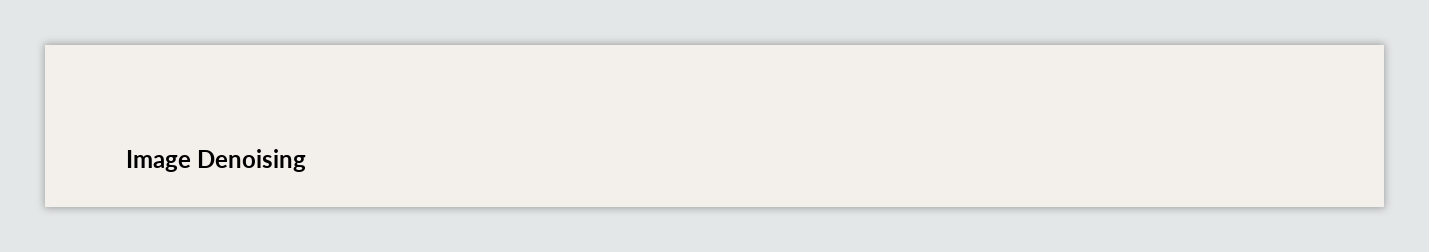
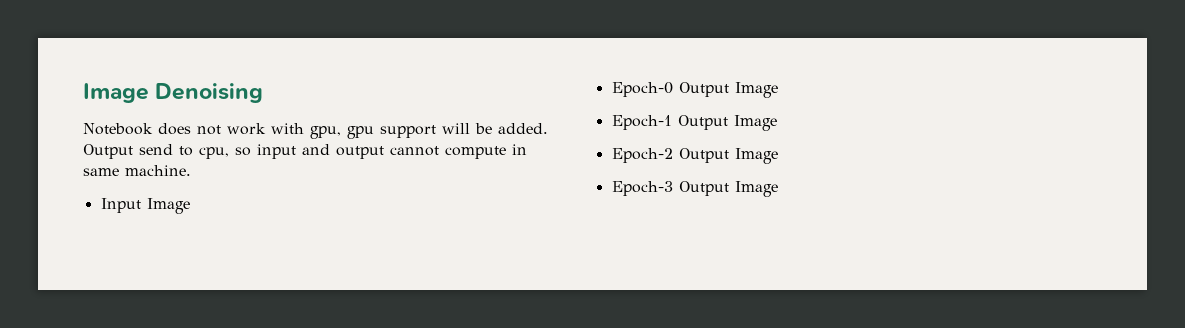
(307, 160) none -> [83,123,548,139] [83,144,527,159] [83,165,191,176] [100,198,190,214] [611,82,778,98] [611,115,777,131] [611,148,778,164] [611,181,778,197] // Notebook does not work with gpu, gpu support will be added. Output send to cpu, so input and output cannot compute in same machine. // Input Image // Epoch-0 Output Image // Epoch-1 Output Image // Epoch-2 Output Image // Epoch-3 Output Image

